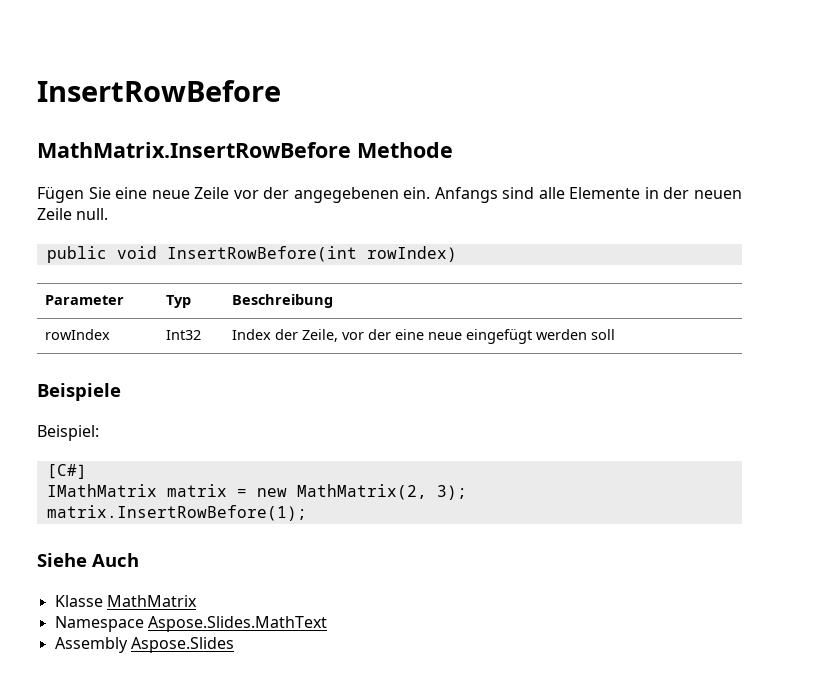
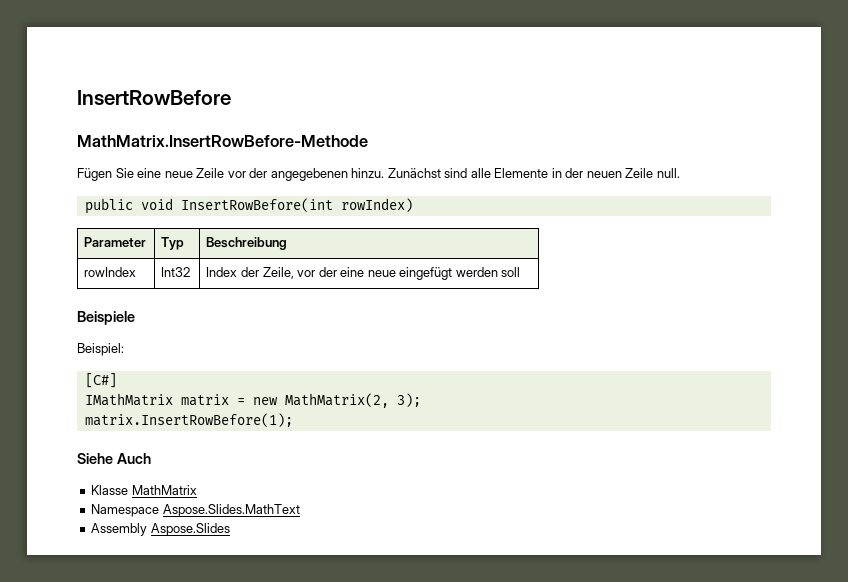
[37,142,453,158] MathMatrix.InsertRowBefore Methode -> [77,135,368,147] MathMatrix.InsertRowBefore-Methode
[403,187,498,203] ein. Anfangs -> [351,168,441,178] hinzu. Zunächst

